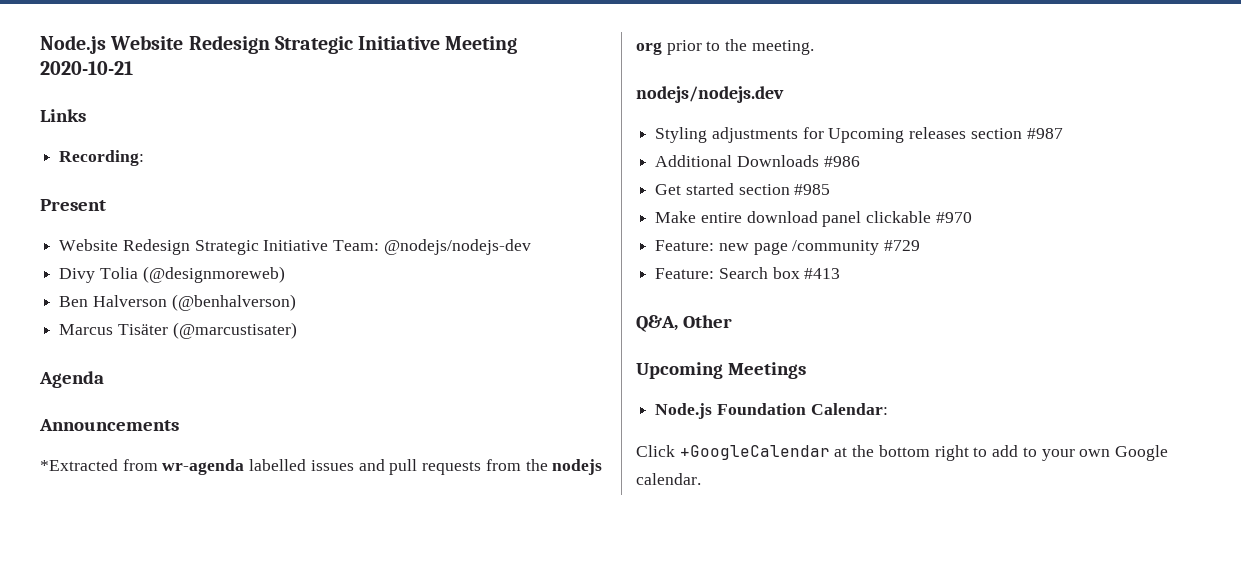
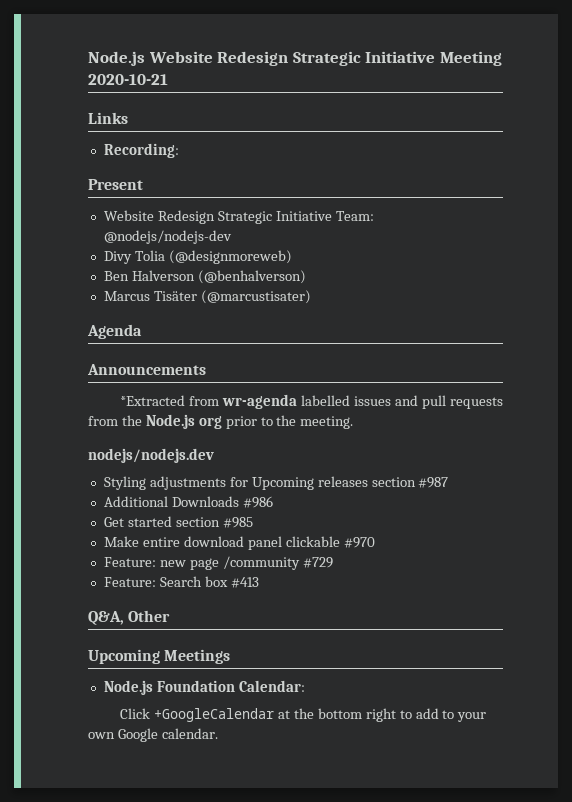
[552,459,603,475] nodejs -> [145,414,195,429] Node.js

